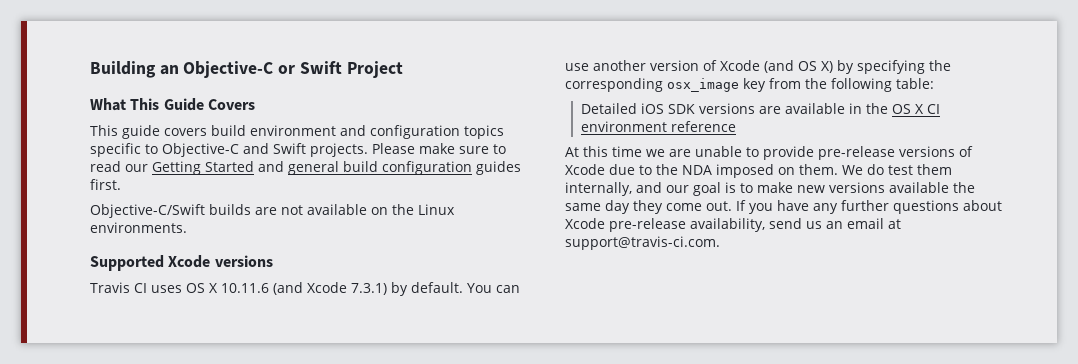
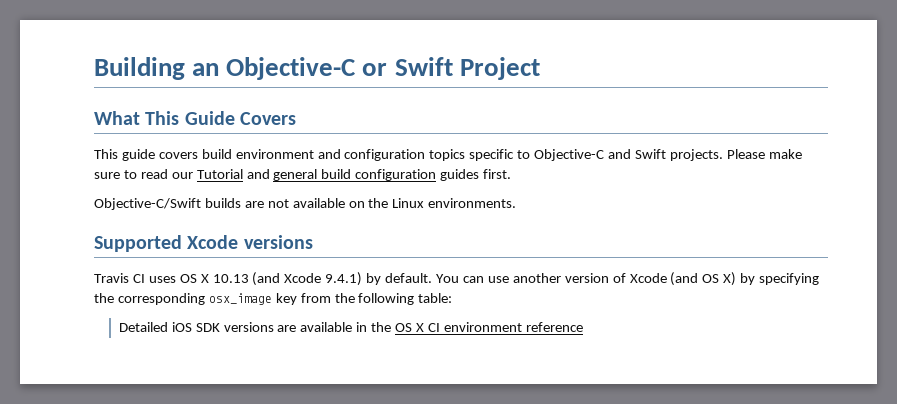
[152,161,254,175] Getting Started -> [196,169,243,179] Tutorial
[221,283,269,293] 10.11.6 -> [212,274,249,283] 10.13
[351,283,387,295] 7.3.1) -> [325,272,363,286] 9.4.1)
[565,146,973,160] [565,164,952,178] [565,182,975,196] [565,200,1002,214] [565,218,901,232] [565,236,720,250] // At this time we are unable to provide pre-release versions of Xcode due to the NDA imposed on them. We do test them internally, and our goal is to make new versions available the same day they come out. If you have any further questions about Xcode pre-release availability, send us an email at support@travis-ci.com. -> (583, 327) none

